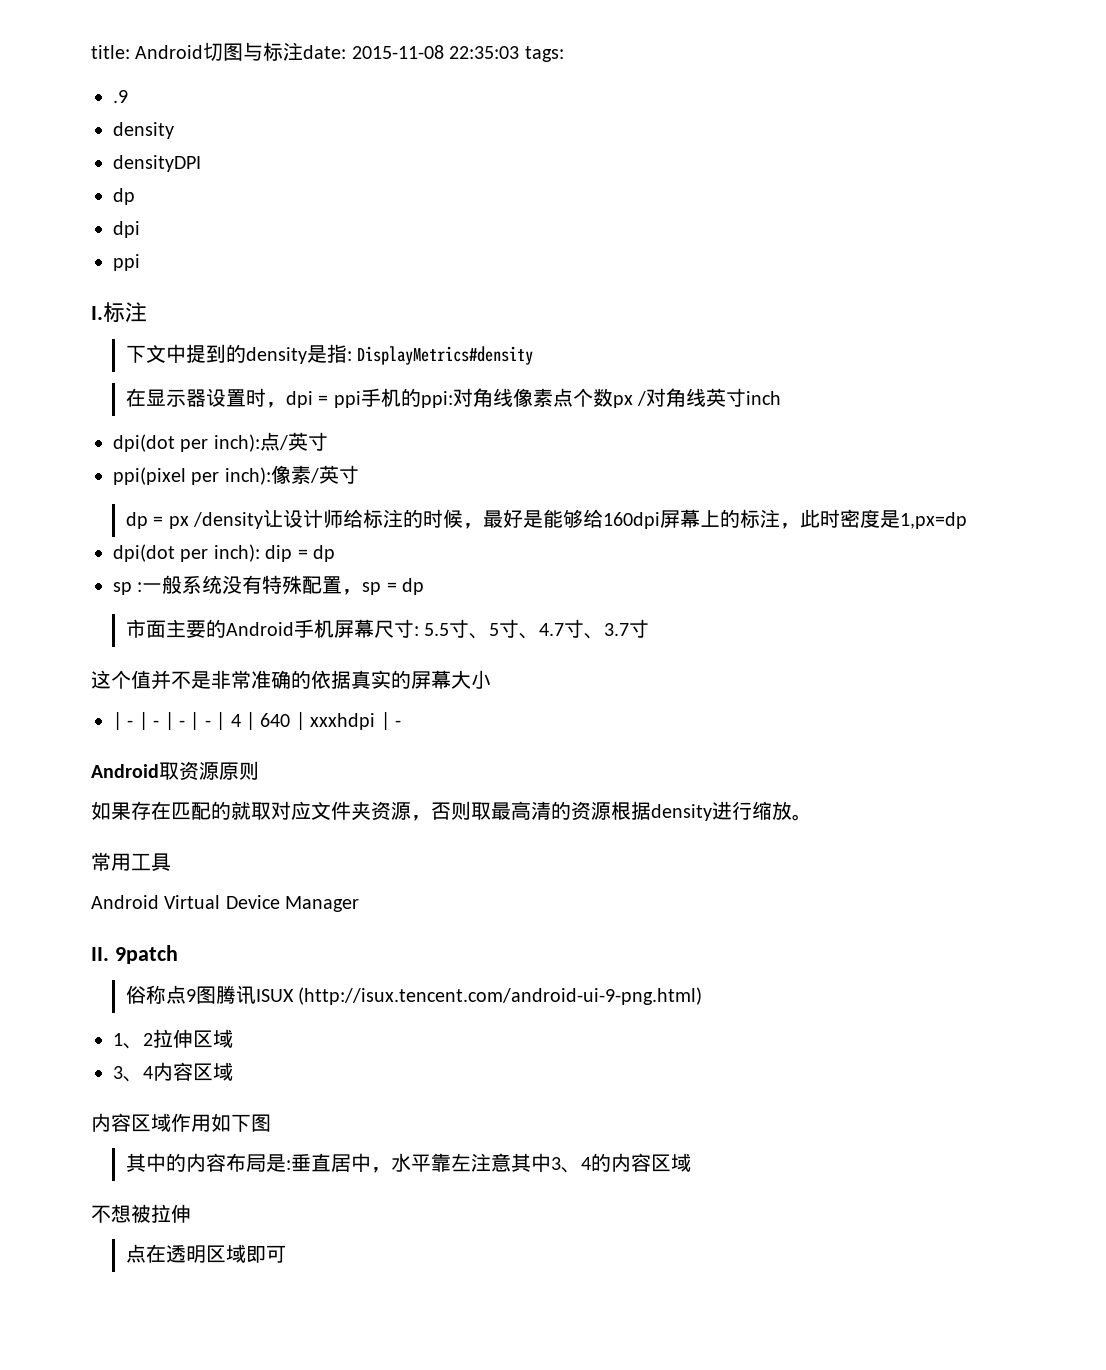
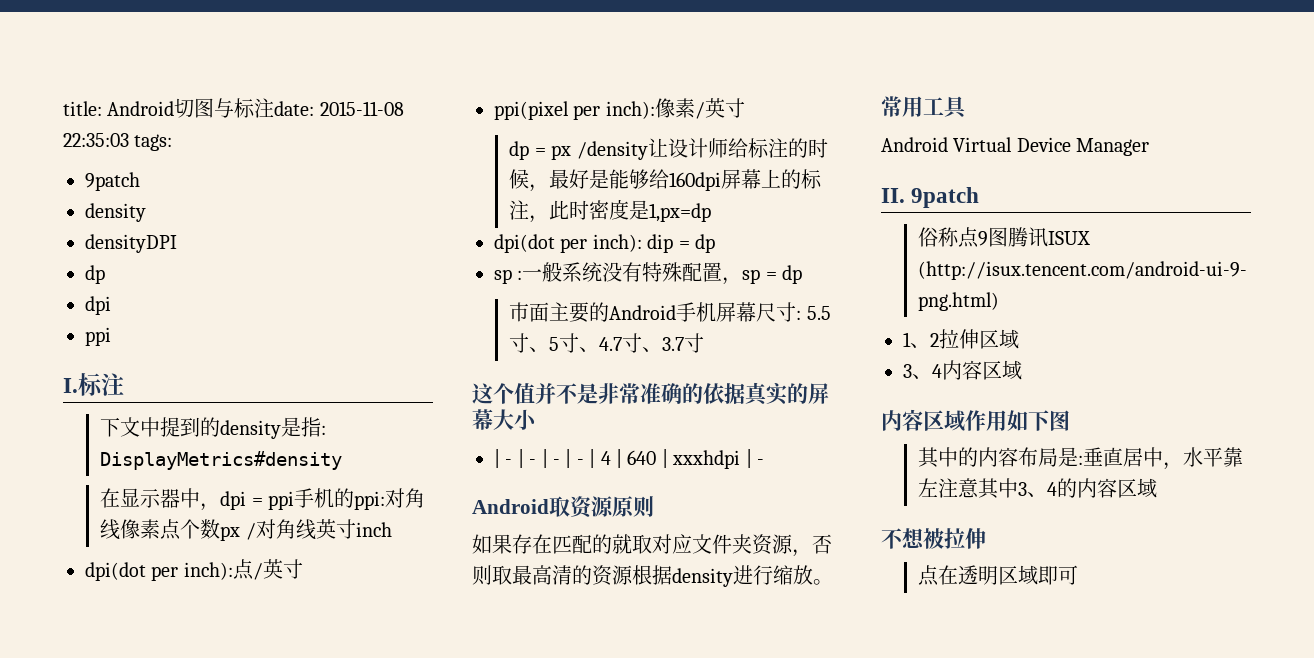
[113,90,128,103] .9 -> [85,172,140,191] 9patch
[205,388,266,407] 设置时 -> [180,488,201,508] 中

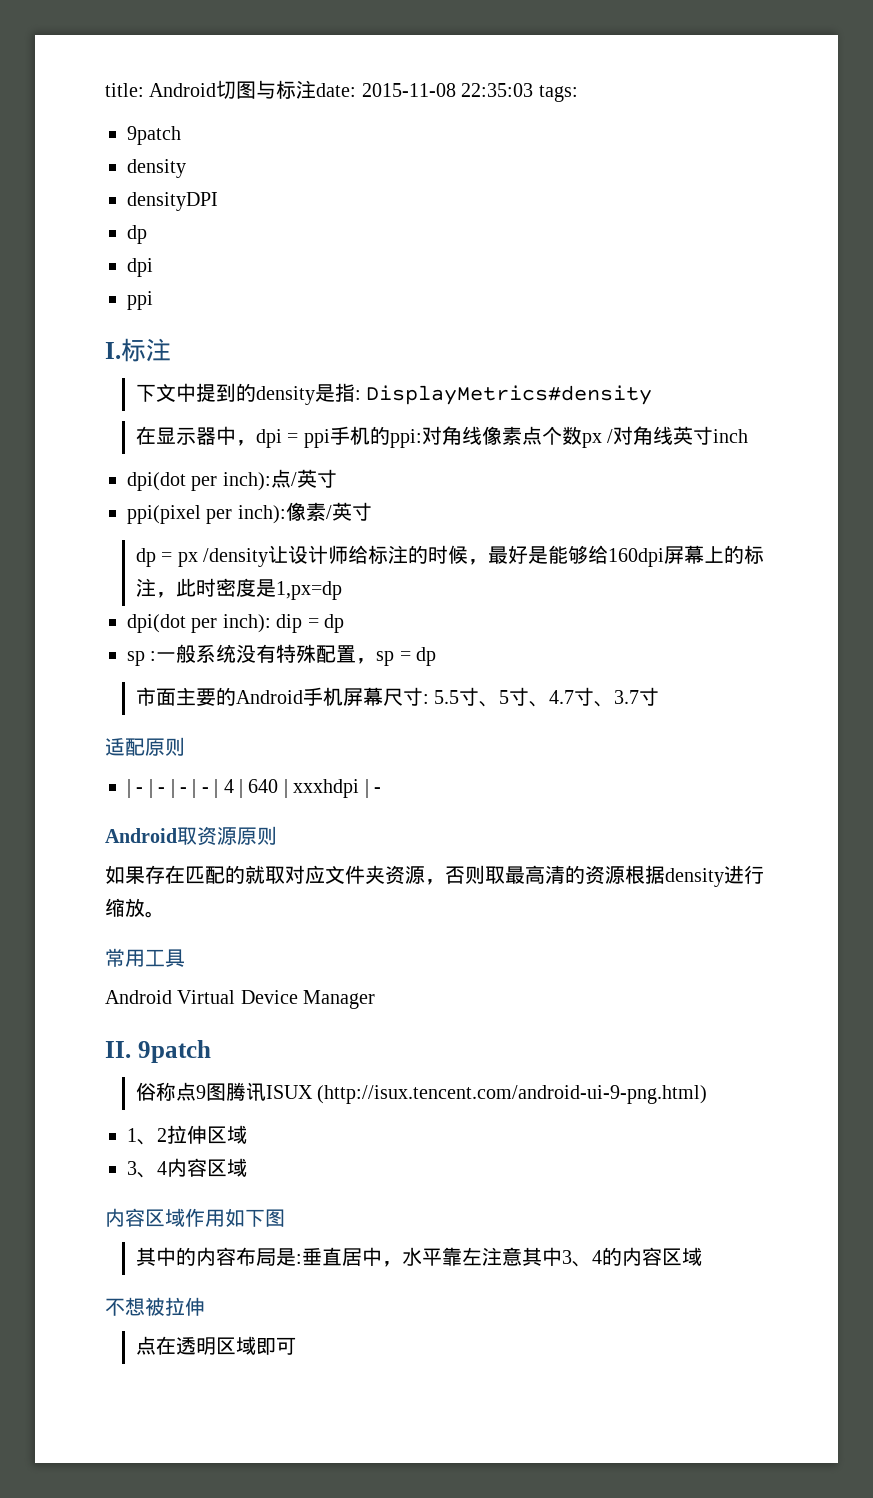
[472,382,829,406] [472,409,537,430] 这个值并不是非常准确的依据真实的屏幕大小 -> [105,737,185,756] 适配原则

